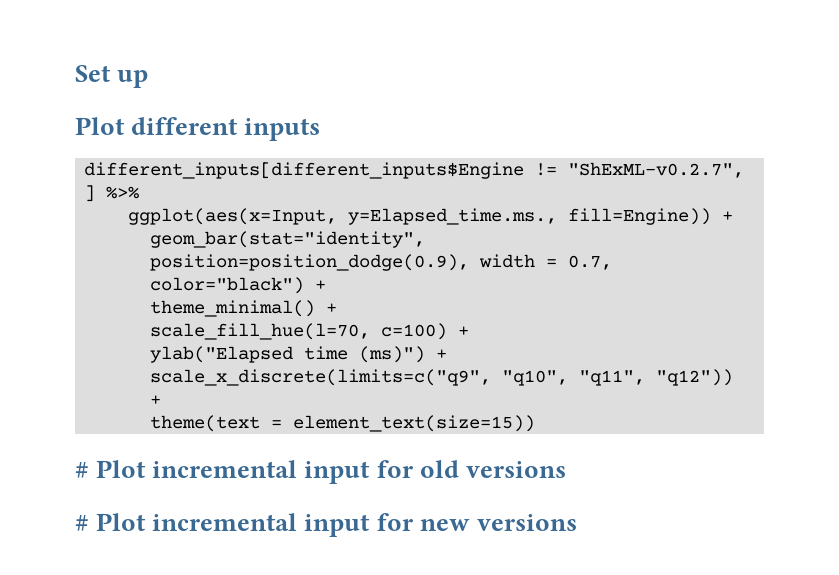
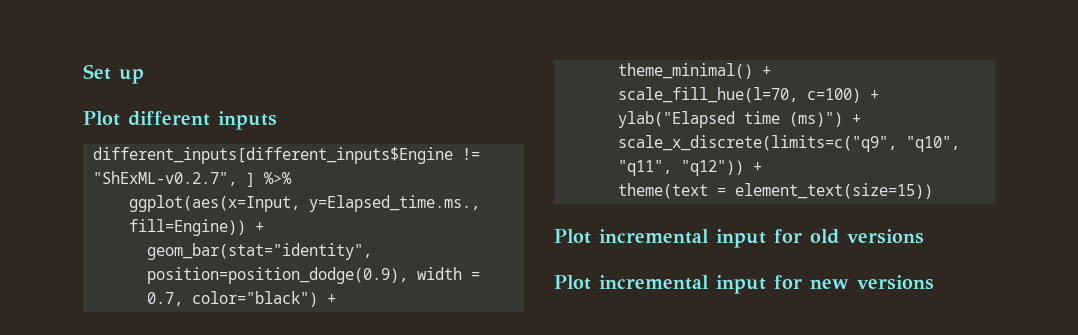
[75,462,89,478] # -> (933, 191) none
[75,515,89,531] # -> (924, 236) none

